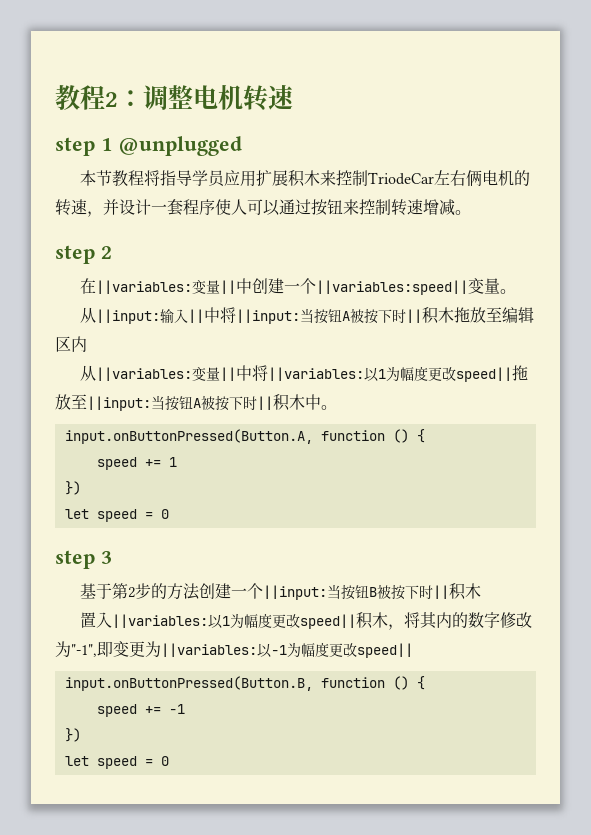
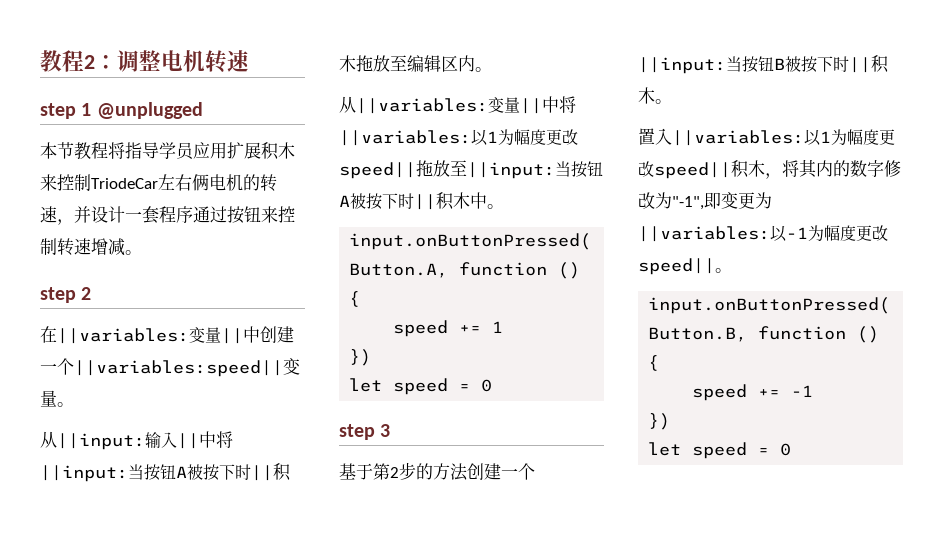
[215,199,280,216] 使人可以 -> (193, 214) none
(87, 344) none -> [475,67,492,72] 。
(482, 591) none -> [655,99,672,104] 。
(413, 650) none -> [715,268,732,273] 。

